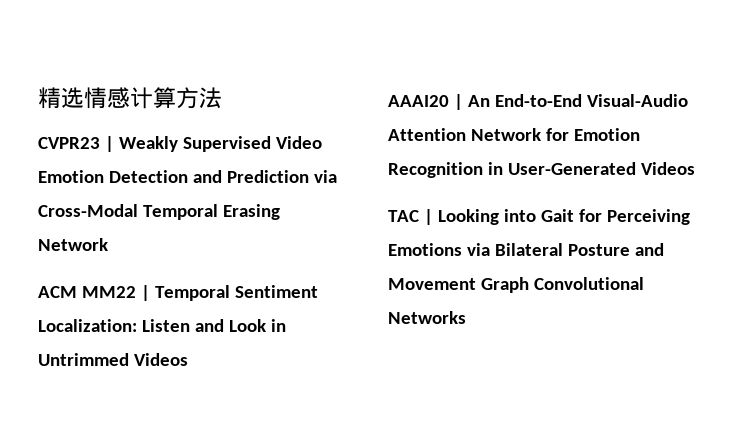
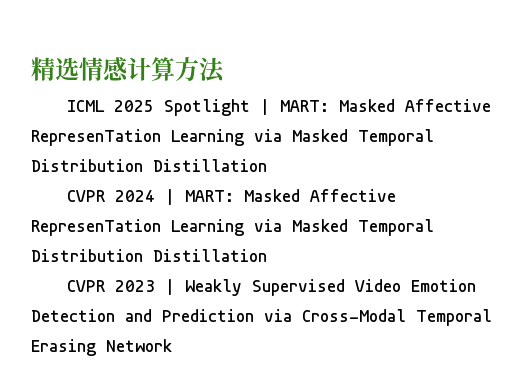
[38,137,100,149] CVPR23 -> [66,99,491,116] [31,129,434,146] [31,159,267,172] [66,189,396,205] [31,219,434,236] [31,249,267,262] [66,280,155,292] ICML 2025 Spotlight | MART: Masked Affective RepresenTation Learning via Masked Temporal Distribution Distillation // CVPR 2024 | MART: Masked Affective RepresenTation Learning via Masked Temporal Distribution Distillation // CVPR 2023
[38,285,318,301] [38,319,286,332] [38,353,188,366] [388,94,688,110] [388,128,640,141] [388,162,695,178] [388,209,690,225] [388,243,664,256] [388,277,644,293] [388,311,466,324] // ACM MM22 | Temporal Sentiment Localization: Listen and Look in Untrimmed Videos // AAAI20 | An End-to-End Visual-Audio Attention Network for Emotion Recognition in User-Generated Videos // TAC | Looking into Gait for Perceiving Emotions via Bilateral Posture and Movement Graph Convolutional Networks -> (172, 345) none

